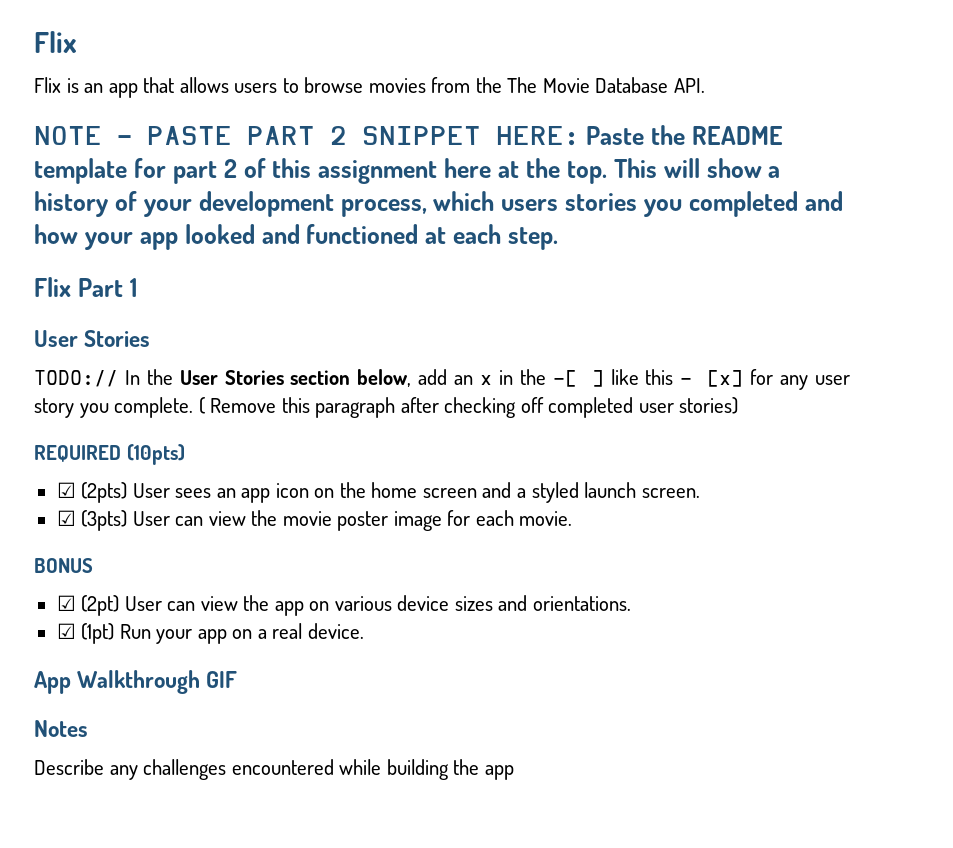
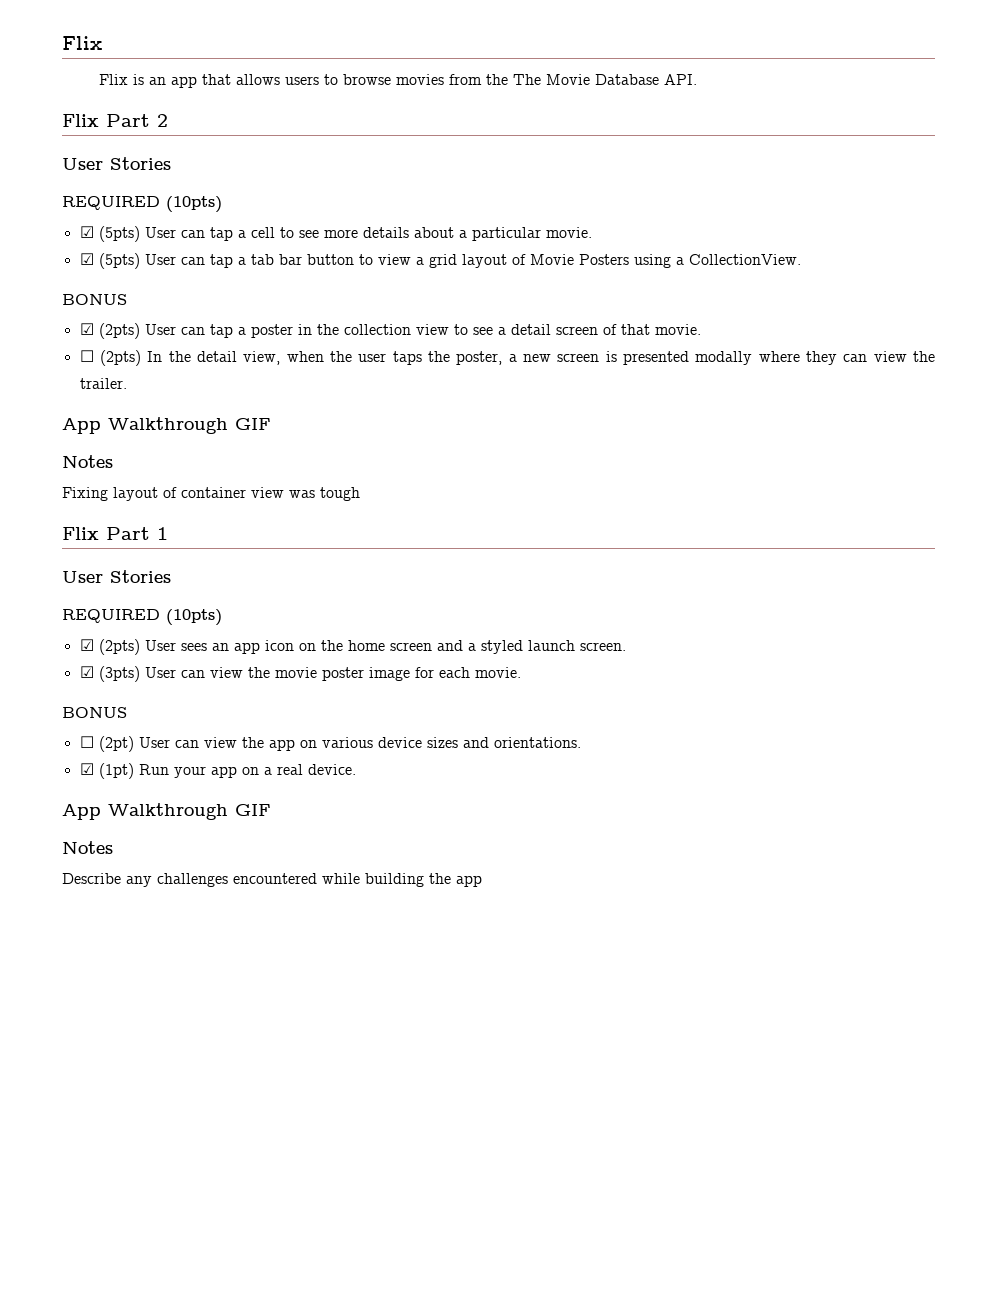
[34,125,783,146] [34,158,781,184] [34,191,843,217] [34,224,559,250] NOTE - PASTE PART 2 SNIPPET HERE: Paste the README template for part 2 of this assignment here at the top. This will show a history of your development process, which users stories you completed and how your app looked and functioned at each step. -> [62,114,168,127] [62,157,171,170] [62,196,222,213] [79,226,592,242] [79,253,801,269] [62,294,127,305] [79,323,701,339] [79,350,936,366] [79,378,127,389] [62,417,271,434] [62,455,113,468] [62,487,360,501] Flix Part 2 // User Stories // REQUIRED (10pts) // ☑ (5pts) User can tap a cell to see more details about a particular movie. // ☑ (5pts) User can tap a tab bar button to view a grid layout of Movie Posters using a CollectionView. // BONUS // ☑ (2pts) User can tap a poster in the collection view to see a detail screen of that movie. // ☐ (2pts) In the detail view, when the user taps the poster, a new screen is presented modally where they can view the trailer. // App Walkthrough GIF // Notes // Fixing layout of container view was tough
[34,369,850,390] [34,397,739,418] // TODO:// In the User Stories section below, add an x in the -[ ] like this - [x] for any user story you complete. ( Remove this paragraph after checking off completed user stories) -> (171, 576) none
[56,595,76,611] ☑ -> [79,736,94,748] ☐

